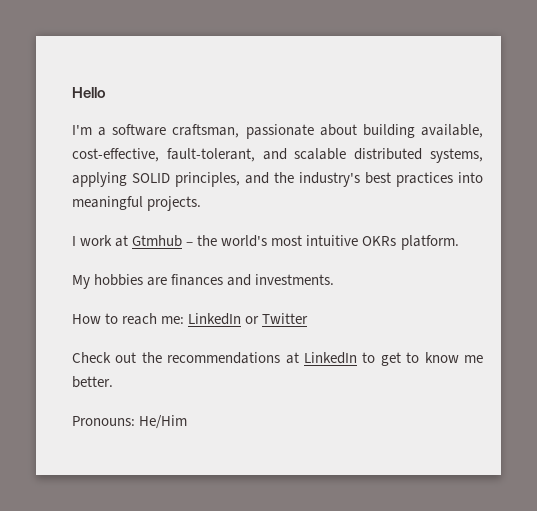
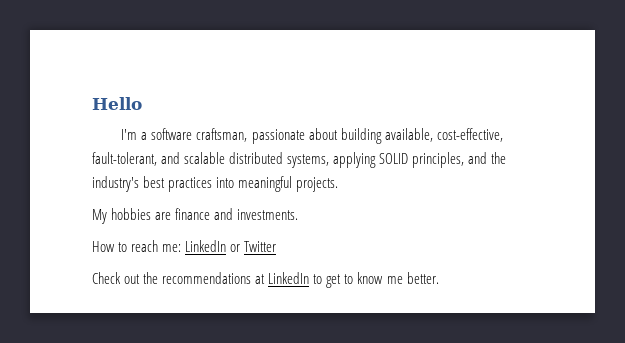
[72,235,459,250] // I work at Gtmhub – the world's most intuitive OKRs platform. -> (339, 184) none
[171,274,224,286] finances -> [175,208,211,220] finance
[72,415,188,429] // Pronouns: He/Him -> (439, 278) none

